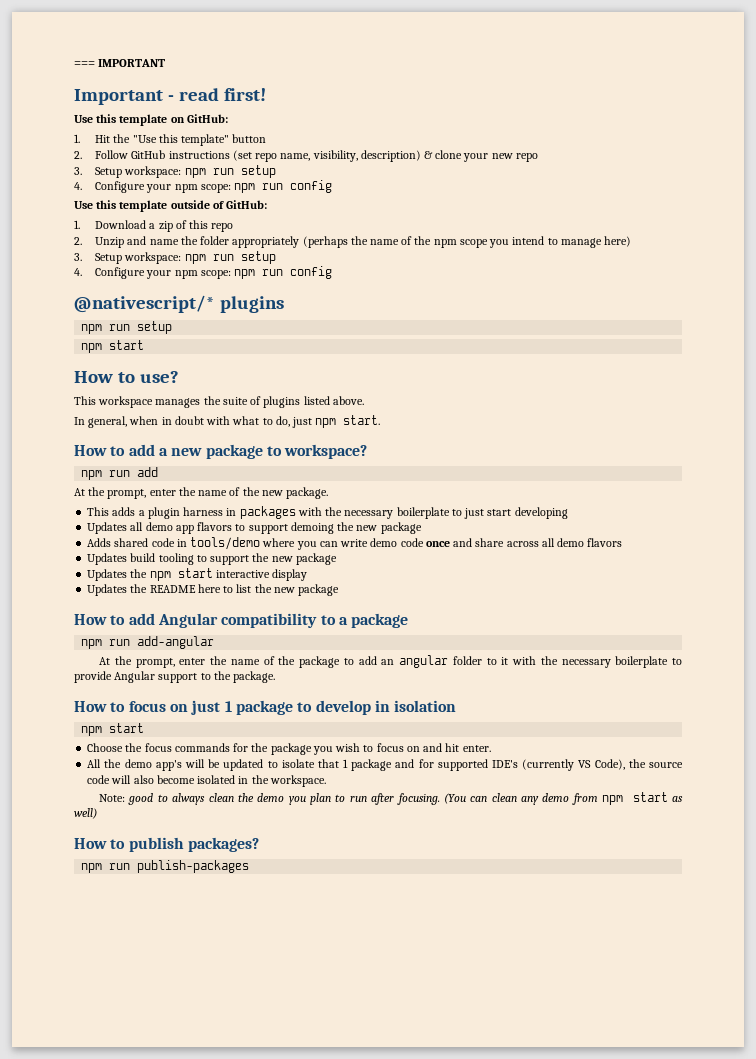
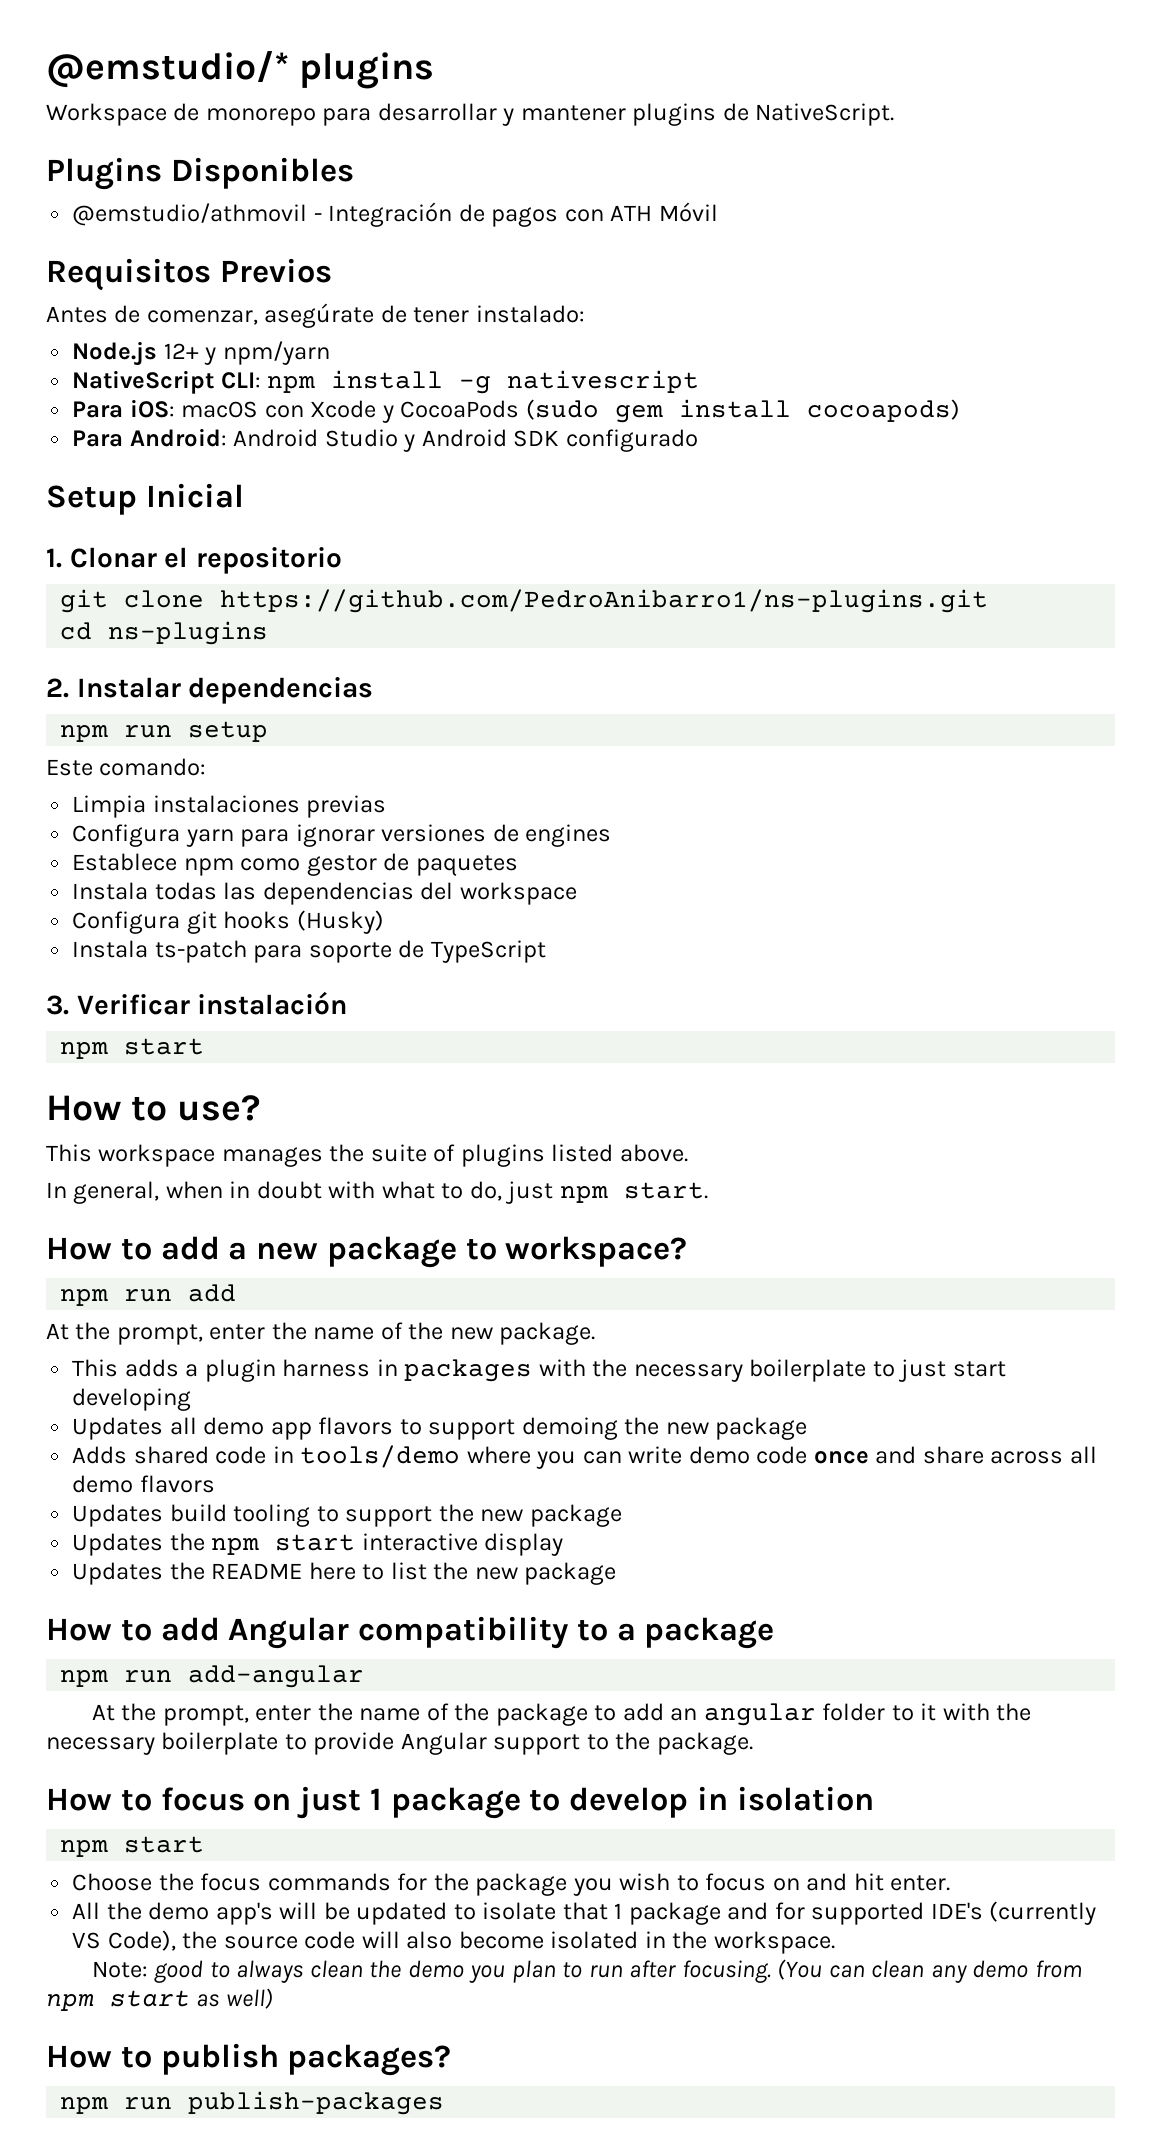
[74,59,166,67] [74,88,266,105] [74,114,228,126] [74,134,267,146] [74,150,538,162] [74,165,276,178] [74,180,333,193] [74,200,268,212] [74,220,234,232] [74,236,632,248] [74,251,276,264] [74,266,333,279] [74,295,284,313] [81,321,173,334] === IMPORTANT // Important - read first! // Use this template on GitHub: // 1. Hit the "Use this template" button // 2. Follow GitHub instructions (set repo name, visibility, description) & clone your new repo // 3. Setup workspace: npm run setup // 4. Configure your npm scope: npm run config // Use this template outside of GitHub: // 1. Download a zip of this repo // 2. Unzip and name the folder appropriately (perhaps the name of the npm scope you intend to manage here) // 3. Setup workspace: npm run setup // 4. Configure your npm scope: npm run config // @nativescript/* plugins // npm run setup -> [46,51,435,89] [46,103,895,126] [46,157,354,190] [72,202,718,227] [46,258,332,291] [46,303,585,328] [72,341,330,366] [72,370,700,394] [72,399,960,423] [72,428,698,452] [46,483,244,515] [46,547,342,574] [60,589,989,613] [60,621,269,645] [46,677,374,704] [60,721,269,742] [46,758,207,776] [72,795,387,818] [72,824,612,847] [72,853,518,876] [72,882,577,905] [72,910,384,934] [72,940,546,963] [46,991,348,1015] @emstudio/* plugins // Workspace de monorepo para desarrollar y mantener plugins de NativeScript. // Plugins Disponibles // @emstudio/athmovil - Integración de pagos con ATH Móvil // Requisitos Previos // Antes de comenzar, asegúrate de tener instalado: // Node.js 12+ y npm/yarn // NativeScript CLI: npm install -g nativescript // Para iOS: macOS con Xcode y CocoaPods (sudo gem install cocoapods) // Para Android: Android Studio y Android SDK configurado // Setup Inicial // 1. Clonar el repositorio // git clone https://github.com/PedroAnibarro1/ns-plugins.git // cd ns-plugins // 2. Instalar dependencias // npm run setup // Este comando: // Limpia instalaciones previas // Configura yarn para ignorar versiones de engines // Establece npm como gestor de paquetes // Instala todas las dependencias del workspace // Configura git hooks (Husky) // Instala ts-patch para soporte de TypeScript // 3. Verificar instalación

